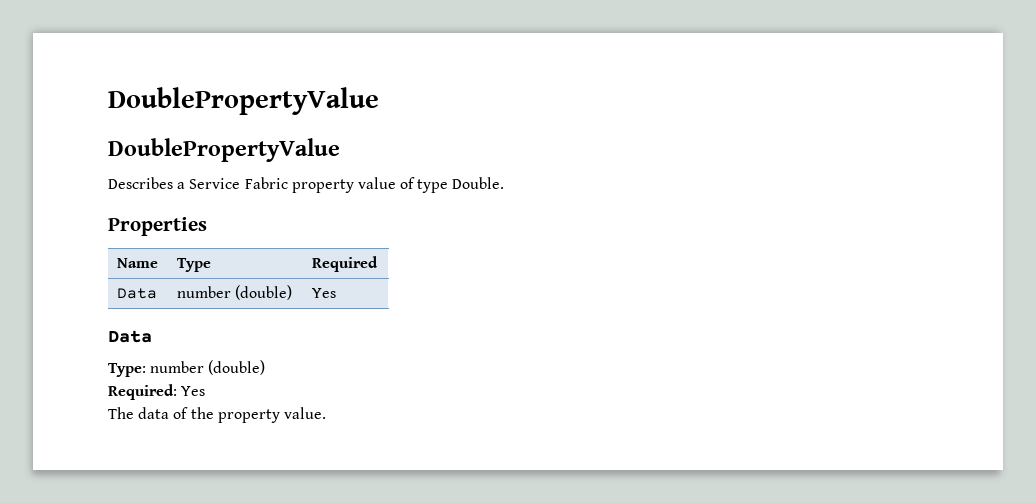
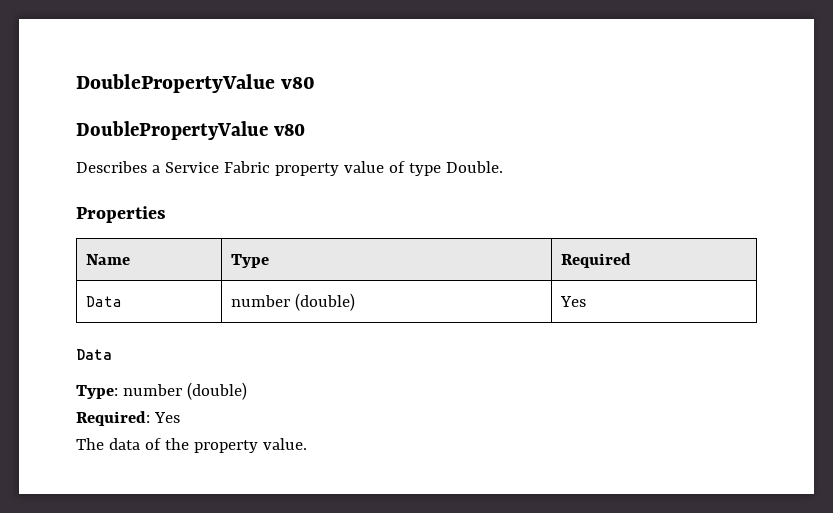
[108,87,379,115] [108,138,340,162] DoublePropertyValue // DoublePropertyValue -> [76,74,316,93] [76,121,305,140] DoublePropertyValue v80 // DoublePropertyValue v80

